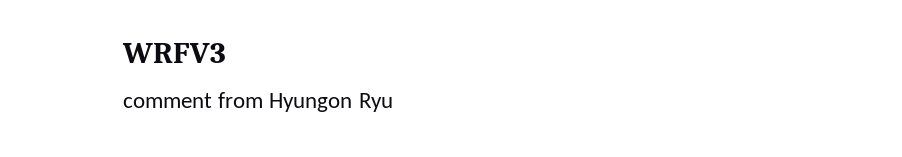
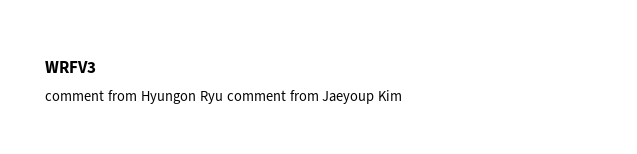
(393, 102) none -> [226,90,403,104] comment from Jaeyoup Kim

